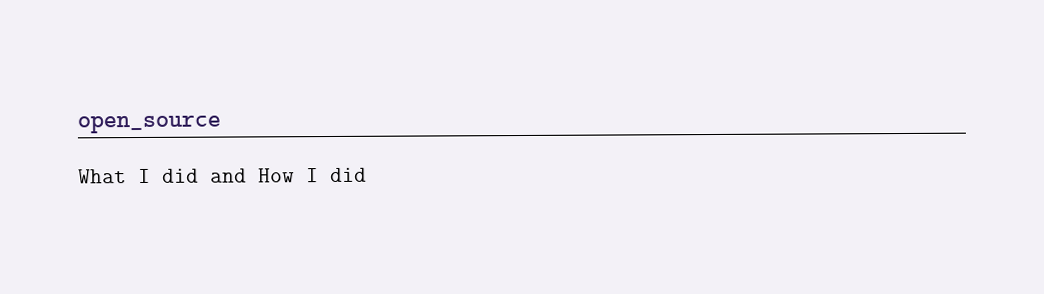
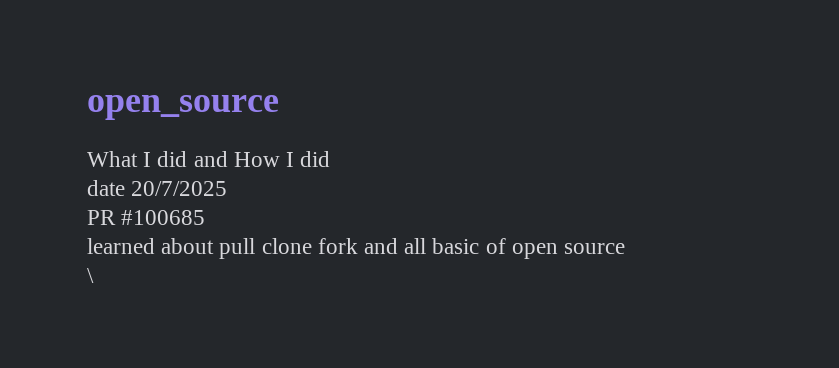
(367, 175) none -> [87,180,228,196] [87,210,206,225] [87,238,626,259] [87,268,94,283] // date 20/7/2025 // PR #100685 // learned about pull clone fork and all basic of open source // \

